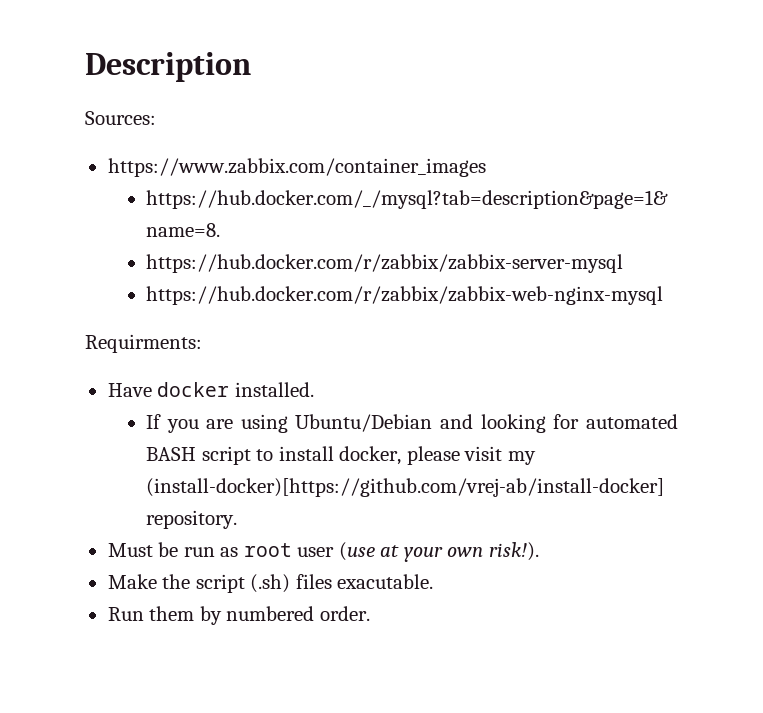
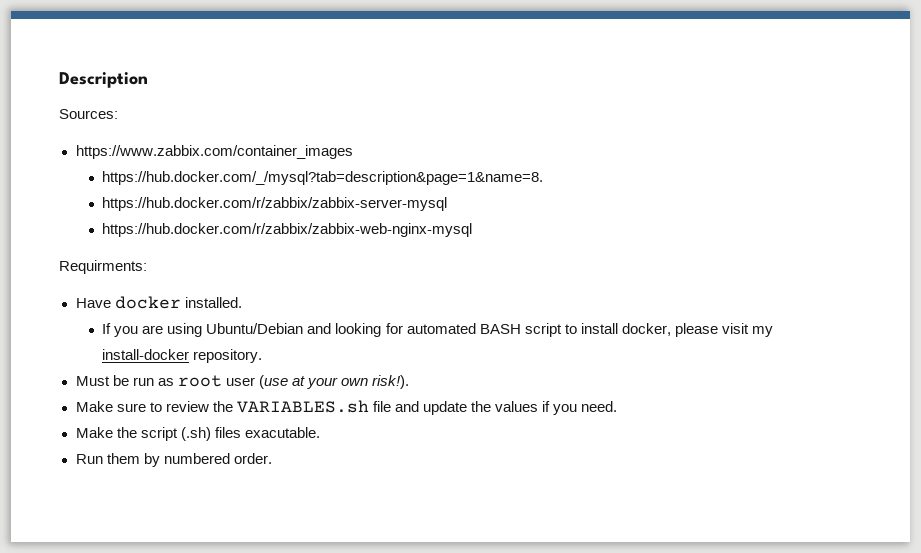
[145,478,664,497] (install-docker)[https://github.com/vrej-ab/install-docker] -> [102,349,190,360] install-docker
(539, 551) none -> [75,400,618,415] // Make sure to review the VARIABLES.sh file and update the values if you need.

